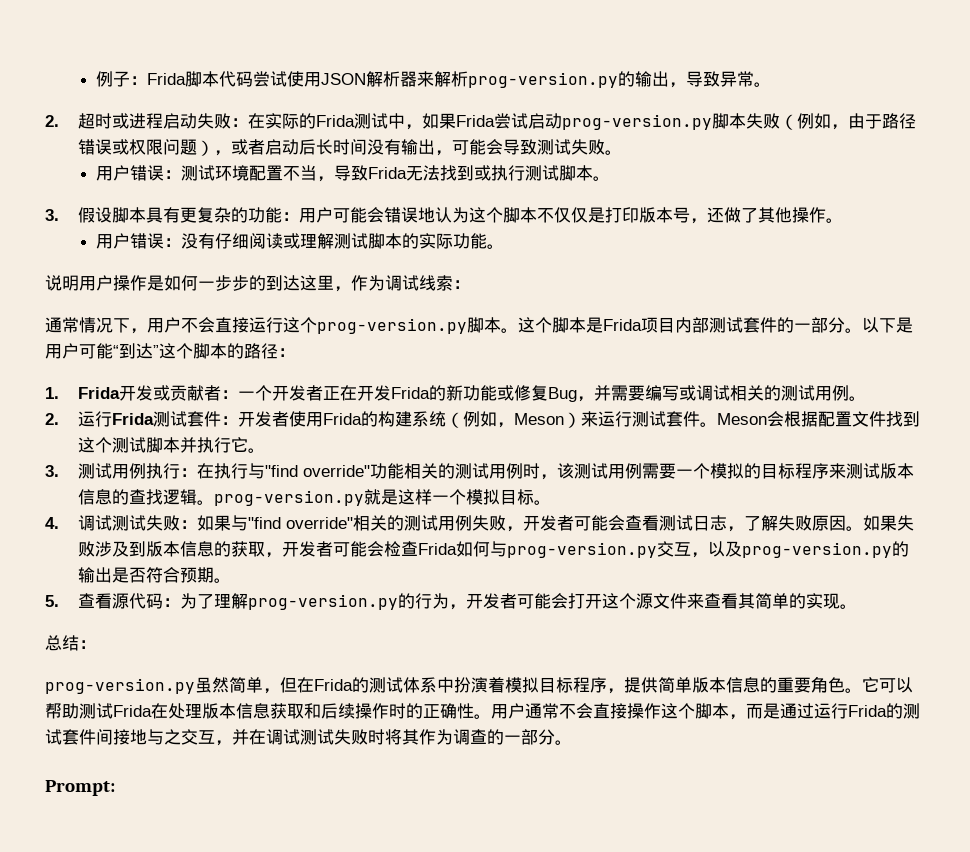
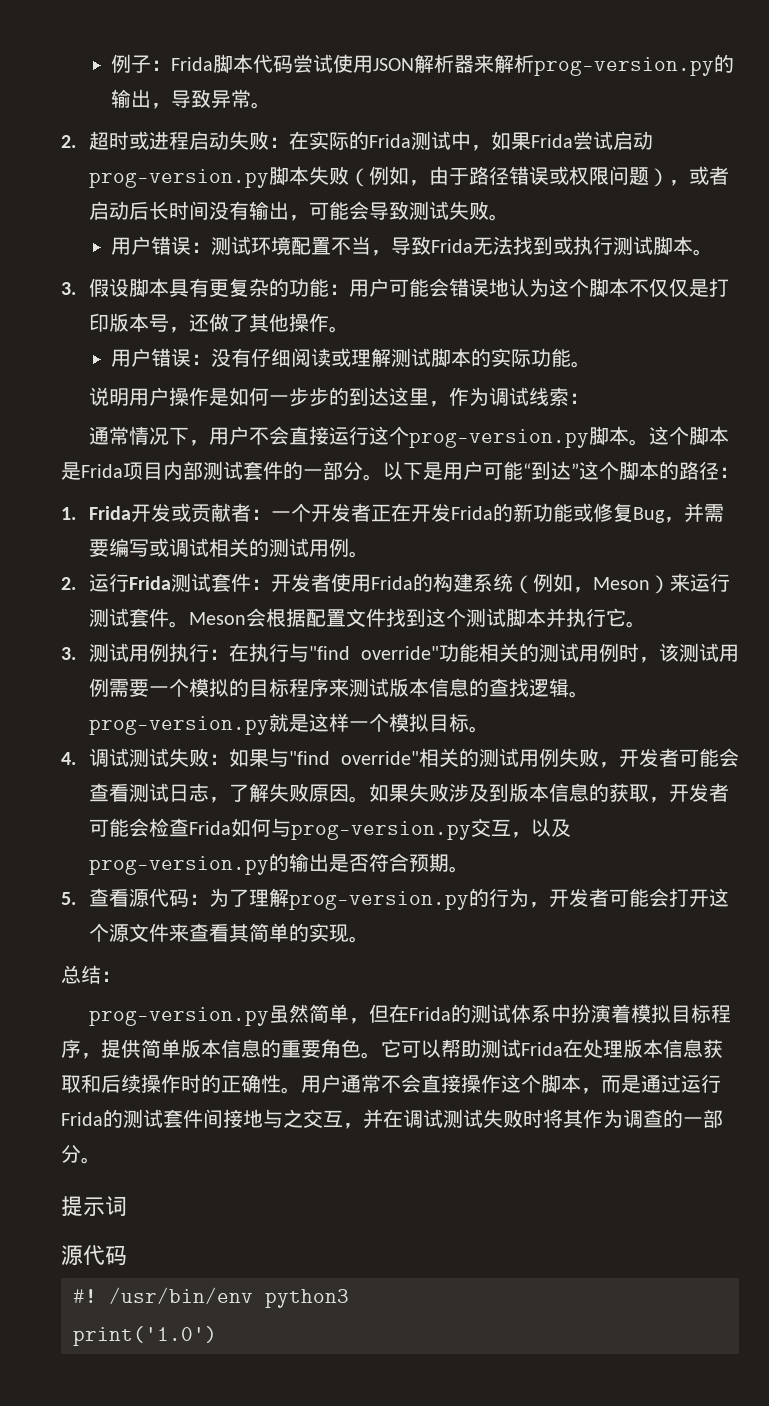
[45,780,115,796] Prompt: -> [61,1196,127,1216] [61,1245,127,1266] [73,1287,349,1308] [73,1326,217,1346] 提示词 // 源代码 // #! /usr/bin/env python3 // print('1.0')

